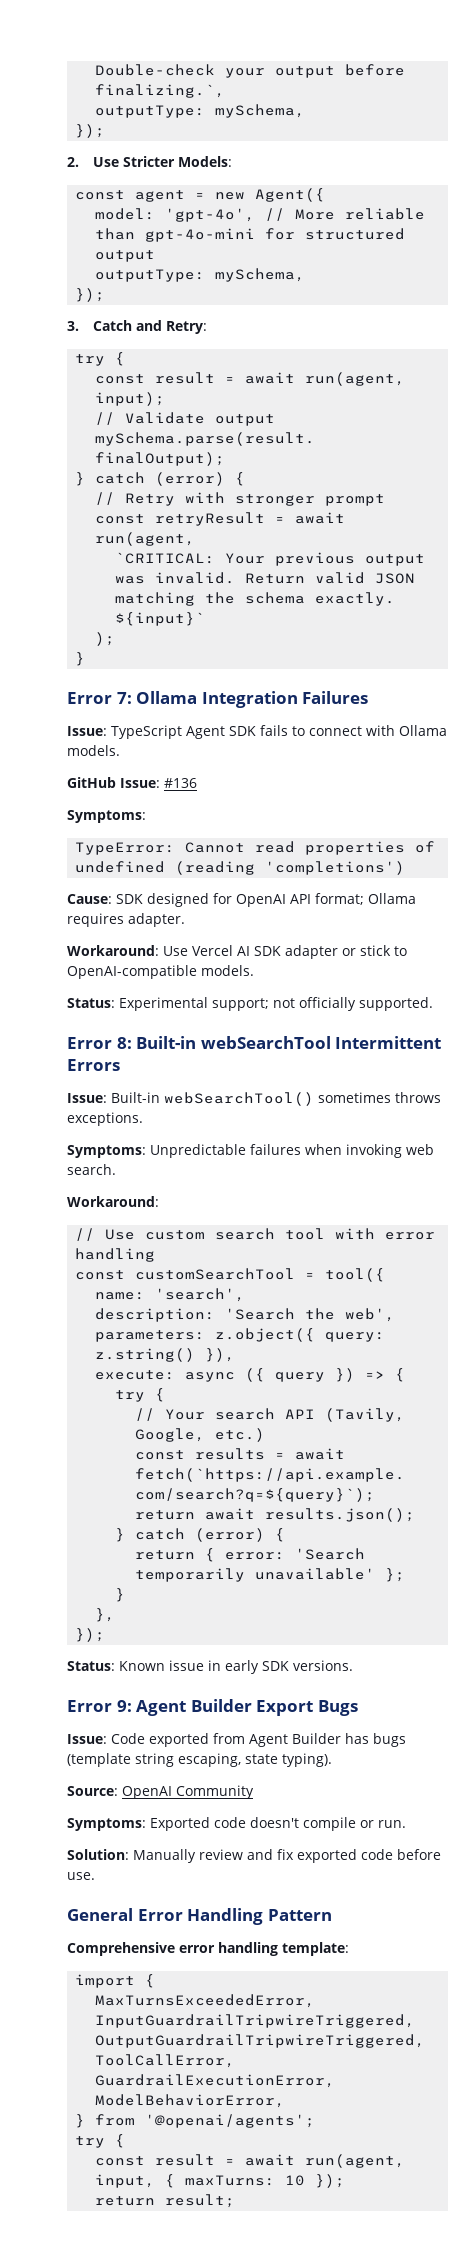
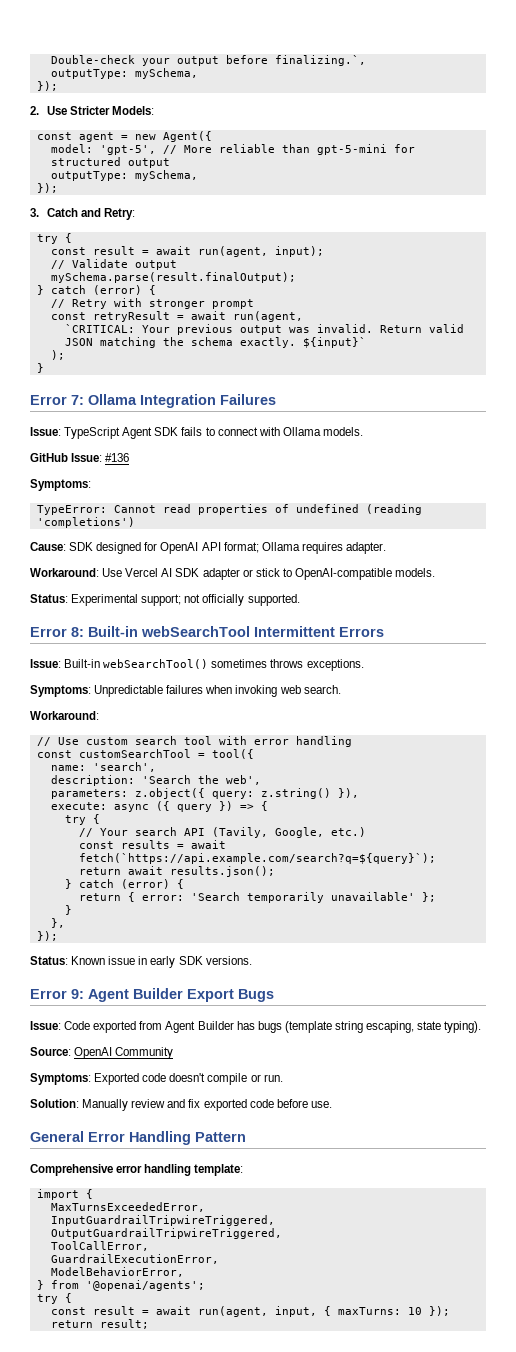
[165,208,256,222] 'gpt-4o', -> [99,145,156,155] 'gpt-5',
[145,228,256,242] gpt-4o-mini -> [316,144,387,155] gpt-5-mini

